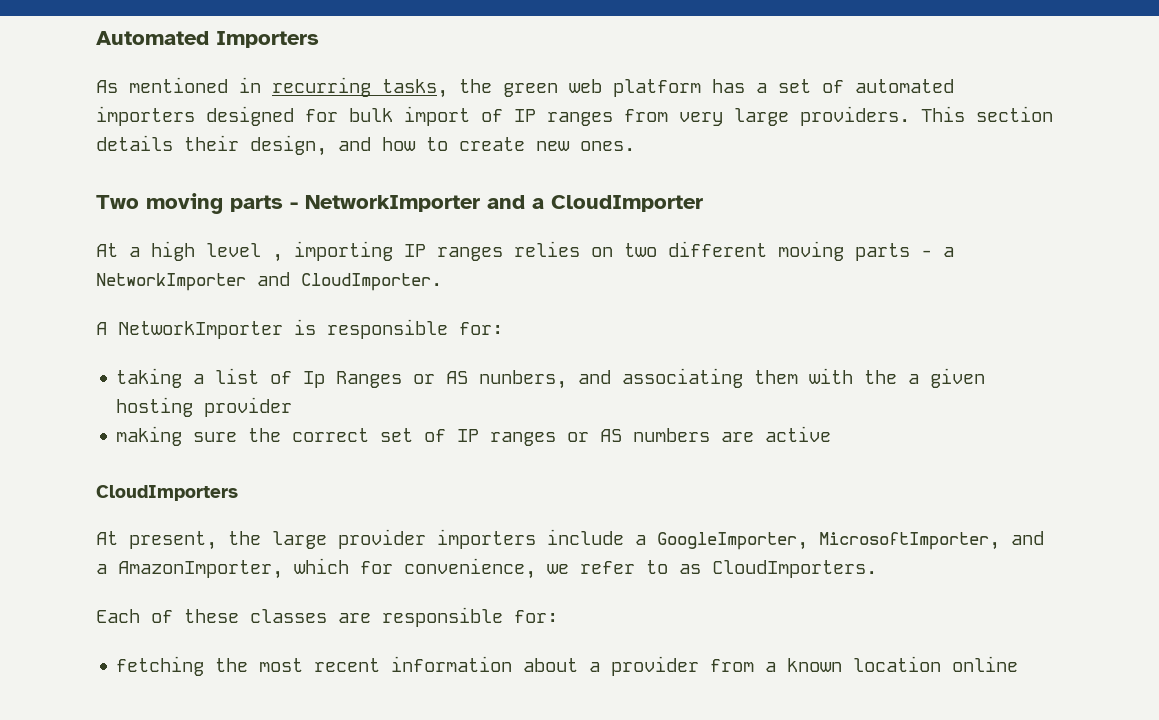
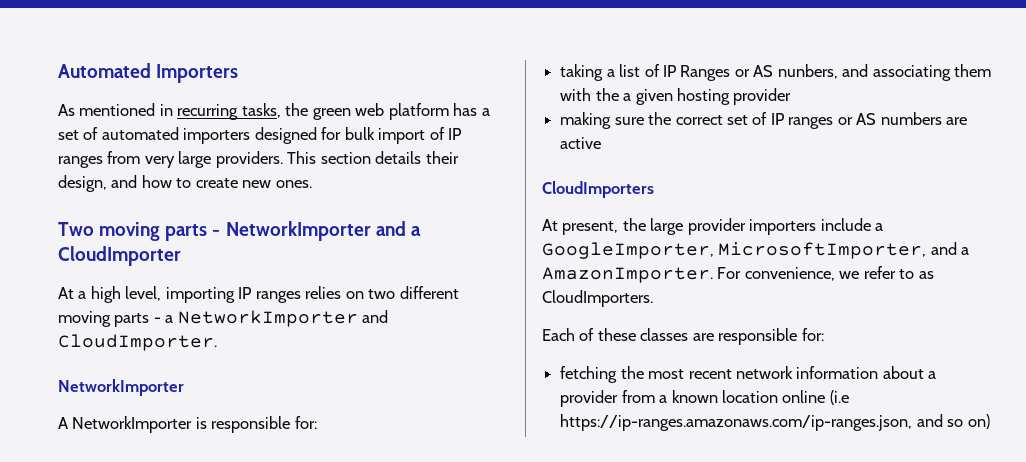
[206,243,283,262] level , -> [125,286,162,301] level,
(442, 282) none -> [58,379,184,396] // NetworkImporter
[303,371,326,388] Ip -> [662,65,677,77] IP
[118,558,393,579] AmazonImporter, which for -> [542,267,742,283] AmazonImporter. For
(381, 665) none -> [735,366,793,379] network
(1019, 664) none -> [829,390,849,405] [560,414,990,431] (i.e https://ip-ranges.amazonaws.com/ip-ranges.json, and so on)

